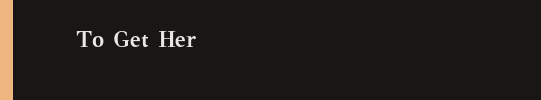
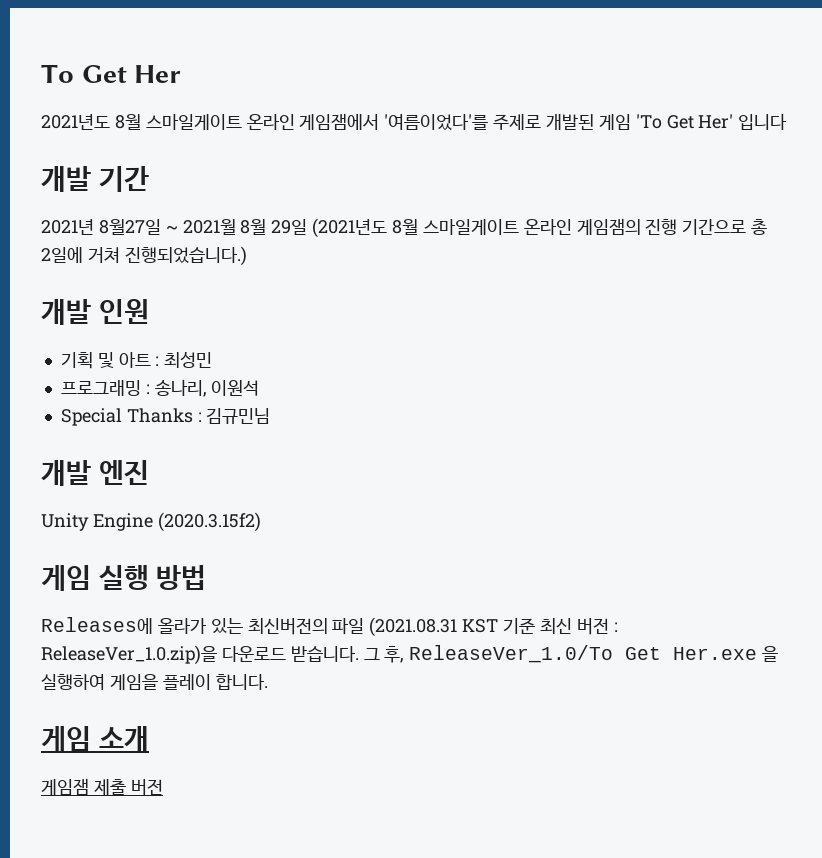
(196, 39) none -> [41,113,788,131] [41,166,149,192] [41,218,768,238] [41,246,247,266] [41,299,149,325] [60,352,213,369] [60,379,260,397] [60,408,271,426] [41,460,149,486] [41,512,261,532] [41,565,207,591] [41,617,618,637] [41,645,779,665] [41,674,268,690] [41,726,149,752] [41,778,163,796] // 2021년도 8월 스마일게이트 온라인 게임잼에서 '여름이었다'를 주제로 개발된 게임 'To Get Her' 입니다 // 개발 기간 // 2021년 8월27일 ~ 2021월 8월 29일 (2021년도 8월 스마일게이트 온라인 게임잼의 진행 기간으로 총 2일에 거쳐 진행되었습니다.) // 개발 인원 // 기획 및 아트 : 최성민 // 프로그래밍 : 송나리, 이원석 // Special Thanks : 김규민님 // 개발 엔진 // Unity Engine (2020.3.15f2) // 게임 실행 방법 // Releases에 올라가 있는 최신버전의 파일 (2021.08.31 KST 기준 최신 버전 : ReleaseVer_1.0.zip)을 다운로드 받습니다. 그 후, ReleaseVer_1.0/To Get Her.exe 을 실행하여 게임을 플레이 합니다. // 게임 소개 // 게임잼 제출 버전

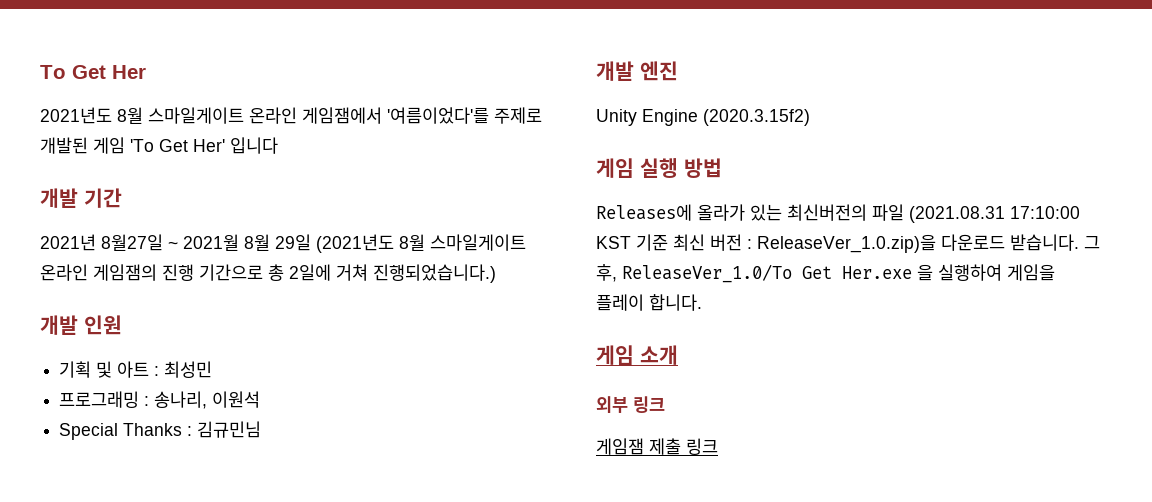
(458, 627) none -> [1010,206,1080,219] 17:10:00
(149, 739) none -> [596,396,665,413] // 외부 링크
[130,779,163,796] 버전 -> [686,438,718,455] 링크

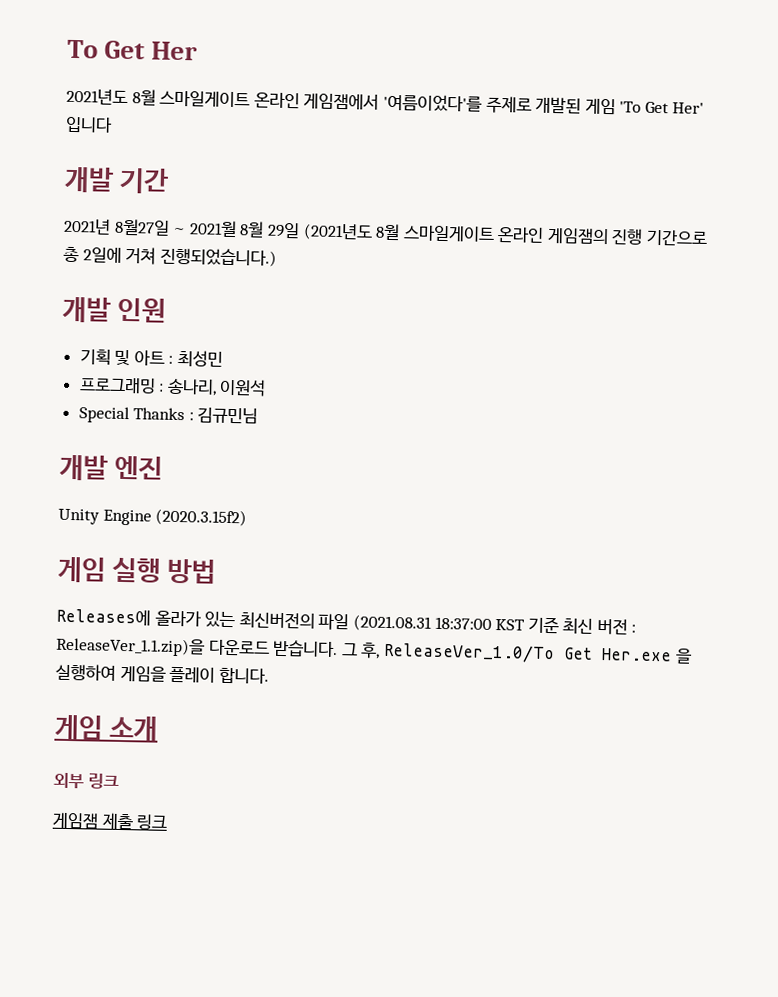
[1010,206,1080,219] 17:10:00 -> [434,616,492,630] 18:37:00
[757,234,936,253] ReleaseVer_1.0.zip)을 -> [56,636,205,657] ReleaseVer_1.1.zip)을

